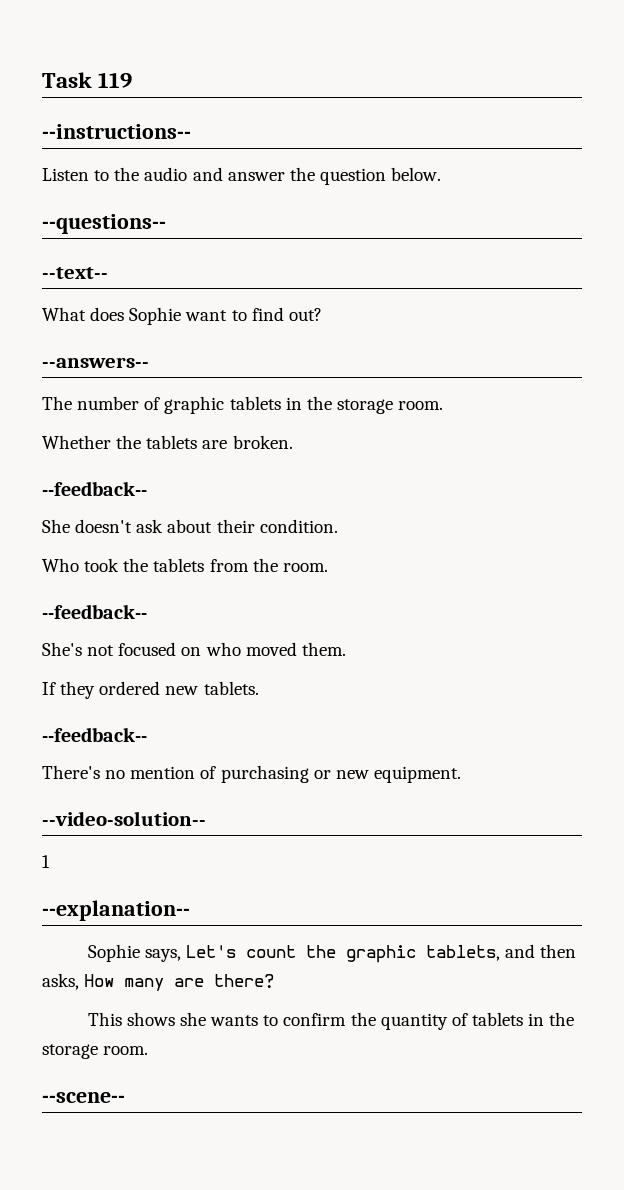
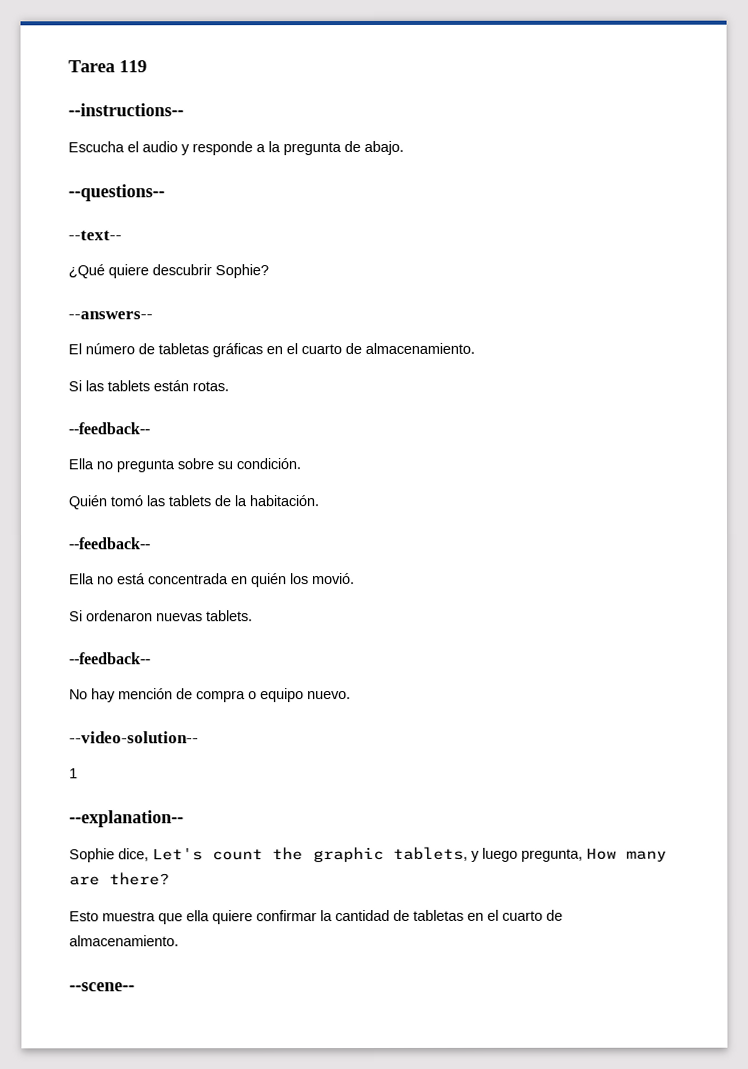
[42,72,92,88] Task -> [68,60,115,73] Tarea
[42,167,442,185] [42,214,166,234] [42,267,108,279] [42,307,322,325] [42,357,149,368] [42,396,444,414] [42,435,293,449] [42,481,147,496] [42,519,338,533] [42,558,328,572] [42,604,147,619] [42,642,346,656] [42,681,259,699] [42,727,147,742] [42,765,461,783] Listen to the audio and answer the question below. // --questions-- // --text-- // What does Sophie want to find out? // --answers-- // The number of graphic tablets in the storage room. // Whether the tablets are broken. // --feedback-- // She doesn't ask about their condition. // Who took the tablets from the room. // --feedback-- // She's not focused on who moved them. // If they ordered new tablets. // --feedback-- // There's no mention of purchasing or new equipment. -> [68,140,404,156] [68,184,165,202] [68,230,122,241] [68,264,269,279] [68,311,153,320] [68,342,475,358] [68,380,229,392] [68,422,150,435] [68,458,301,473] [68,495,319,510] [69,537,151,550] [69,573,355,588] [69,610,253,622] [69,652,151,665] [69,688,351,703] Escucha el audio y responde a la pregunta de abajo. // --questions-- // --text-- // ¿Qué quiere descubrir Sophie? // --answers-- // El número de tabletas gráficas en el cuarto de almacenamiento. // Si las tablets están rotas. // --feedback-- // Ella no pregunta sobre su condición. // Quién tomó las tablets de la habitación. // --feedback-- // Ella no está concentrada en quién los movió. // Si ordenaron nuevas tablets. // --feedback-- // No hay mención de compra o equipo nuevo.
[144,949,181,962] says, -> [118,848,150,862] dice,
[505,944,577,958] [42,973,79,990] and then asks, -> [470,847,583,862] y luego pregunta,
[87,1012,575,1030] [42,1044,149,1059] This shows she wants to confirm the quantity of tablets in the storage room. -> [69,909,563,925] [69,935,179,947] Esto muestra que ella quiere confirmar la cantidad de tabletas en el cuarto de almacenamiento.

